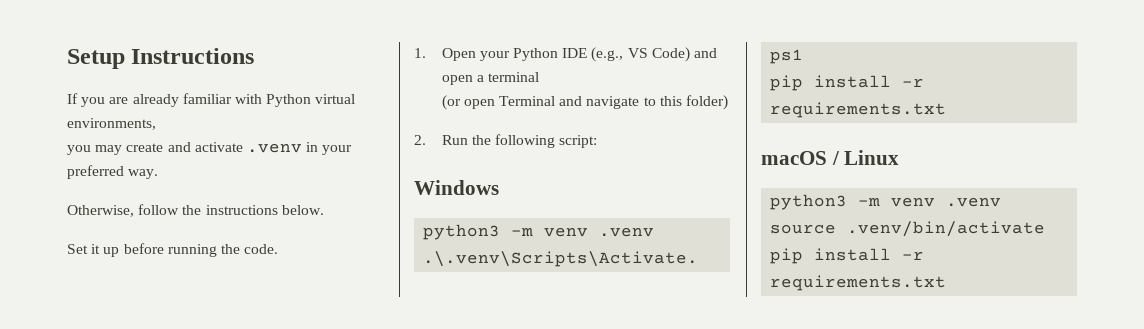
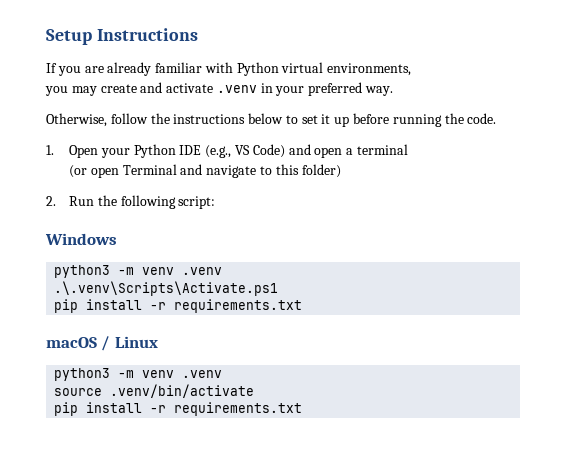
[281,205,324,215] [67,244,88,254] below. // Set -> [248,113,318,124] below to set

